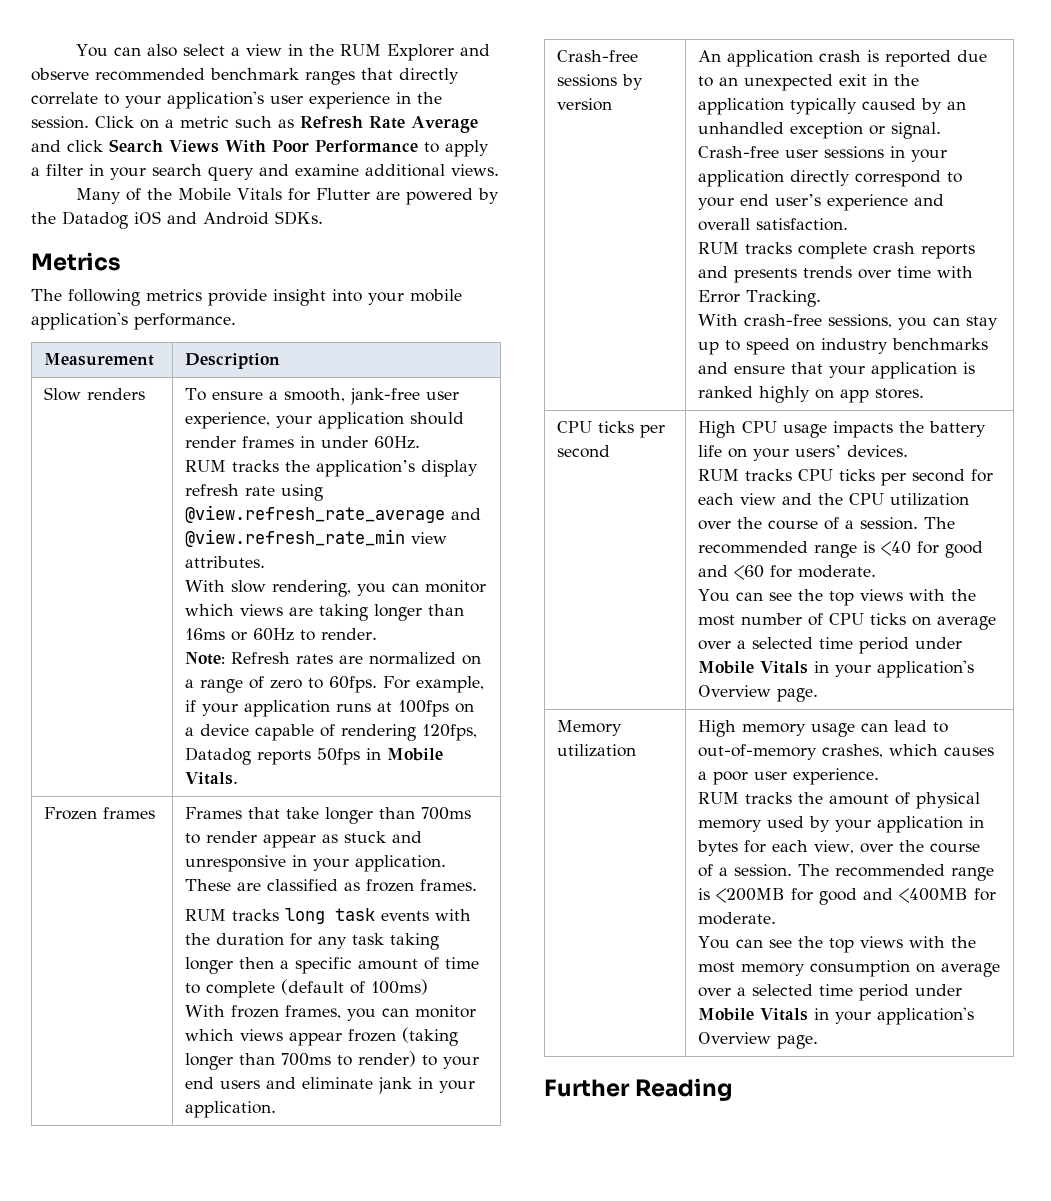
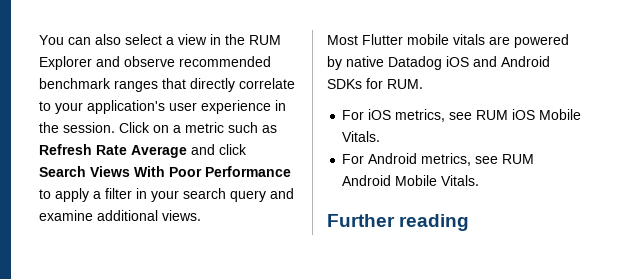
[76,188,371,204] Many of the Mobile Vitals for Flutter -> [327,34,485,45] Most Flutter mobile vitals
[31,212,56,224] the -> [346,56,384,67] native
[275,211,323,225] [31,252,121,271] [31,289,462,306] [31,312,236,330] [44,353,155,366] [185,353,281,369] [44,387,146,401] [185,388,460,405] [185,412,465,429] [185,436,421,449] [185,460,479,477] [185,484,324,501] [185,505,482,523] [185,529,448,547] [185,556,266,568] [185,580,487,597] [185,604,465,621] [185,628,378,641] [185,652,482,665] [185,676,485,693] [185,700,475,717] [185,724,478,741] [185,747,444,765] [185,772,239,785] [44,807,156,820] [185,807,472,824] [185,831,423,848] [185,855,447,872] [185,879,478,892] [185,908,472,924] [185,933,440,950] [185,957,480,974] [185,979,429,998] [185,1005,477,1021] [185,1027,459,1046] [185,1051,480,1070] [185,1077,476,1094] [185,1101,277,1118] [557,50,639,62] [557,74,644,90] [557,98,613,111] [698,50,988,67] [698,74,920,91] [698,98,967,115] [698,122,942,139] [698,146,948,162] [698,170,963,187] [698,194,945,211] [698,218,849,231] [698,242,976,259] [698,266,974,283] [698,290,822,307] [698,314,999,330] [698,338,989,355] [698,362,976,379] [698,386,925,403] [557,421,666,438] [557,445,611,458] [698,421,987,438] [698,445,909,461] [698,469,994,486] [698,493,970,506] [698,517,956,530] [698,541,984,558] [698,565,877,580] [698,589,977,606] [698,613,997,630] [698,637,963,654] [698,660,975,678] [698,685,819,702] [557,720,623,736] [557,744,637,757] [698,720,949,737] [698,744,995,760] [698,768,880,785] [698,792,981,809] [698,816,985,833] [697,840,981,856] [698,864,995,881] [698,888,997,905] [698,912,777,925] [698,936,977,953] [698,960,1001,977] [698,984,963,1001] [698,1007,975,1025] [698,1032,819,1049] SDKs. // Metrics // The following metrics provide insight into your mobile application's performance. // Measurement | Description // Slow renders | To ensure a smooth, jank-free user experience, your application should render frames in under 60Hz. // RUM tracks the application’s display refresh rate using @view.refresh_rate_average and @view.refresh_rate_min view attributes. // With slow rendering, you can monitor which views are taking longer than 16ms or 60Hz to render. // Note: Refresh rates are normalized on a range of zero to 60fps. For example, if your application runs at 100fps on a device capable of rendering 120fps, Datadog reports 50fps in Mobile Vitals. // Frozen frames | Frames that take longer than 700ms to render appear as stuck and unresponsive in your application. These are classified as frozen frames. // RUM tracks long task events with the duration for any task taking longer then a specific amount of time to complete (default of 100ms) // With frozen frames, you can monitor which views appear frozen (taking longer than 700ms to render) to your end users and eliminate jank in your application. // Crash-free sessions by version | An application crash is reported due to an unexpected exit in the application typically caused by an unhandled exception or signal. Crash-free user sessions in your application directly correspond to your end user’s experience and overall satisfaction. // RUM tracks complete crash reports and presents trends over time with Error Tracking. // With crash-free sessions, you can stay up to speed on industry benchmarks and ensure that your application is ranked highly on app stores. // CPU ticks per second | High CPU usage impacts the battery life on your users’ devices. // RUM tracks CPU ticks per second for each view and the CPU utilization over the course of a session. The recommended range is <40 for good and <60 for moderate. // You can see the top views with the most number of CPU ticks on average over a selected time period under Mobile Vitals in your application's Overview page. // Memory utilization | High memory usage can lead to out-of-memory crashes, which causes a poor user experience. // RUM tracks the amount of physical memory used by your application in bytes for each view, over the course of a session. The recommended range is <200MB for good and <400MB for moderate. // You can see the top views with the most memory consumption on average over a selected time period under Mobile Vitals in your application's Overview page. -> [327,78,423,89] [342,109,582,122] [342,131,381,142] [342,153,535,166] [342,175,480,186] SDKs for RUM. // For iOS metrics, see RUM iOS Mobile Vitals. // For Android metrics, see RUM Android Mobile Vitals.
[635,1078,733,1101] Reading -> [399,214,470,231] reading

